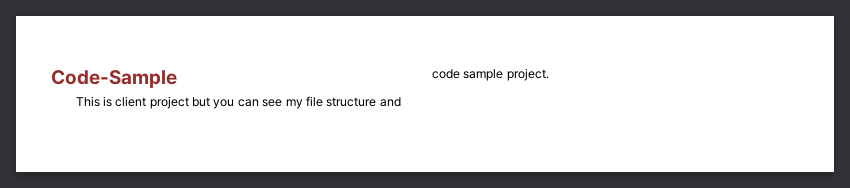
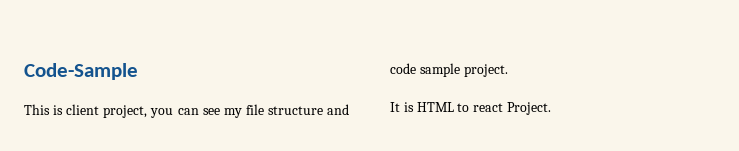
[149,96,211,109] project but -> [103,105,148,118] project,
(549, 74) none -> [390,102,551,115] // It is HTML to react Project.

